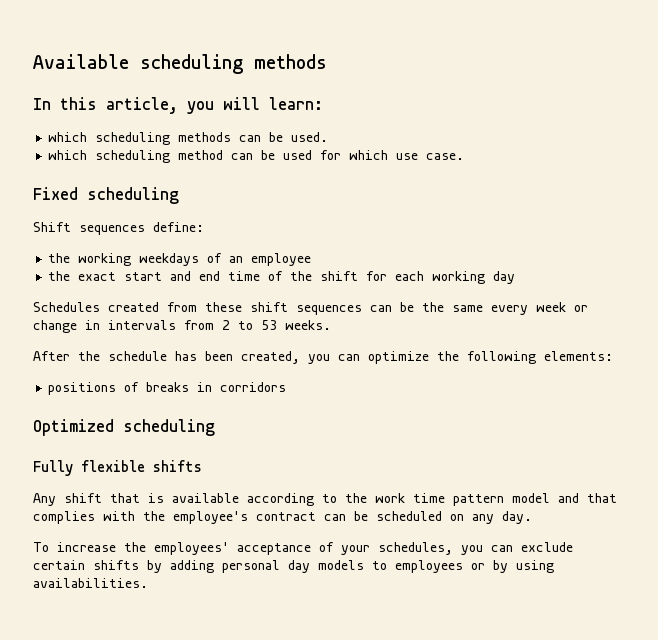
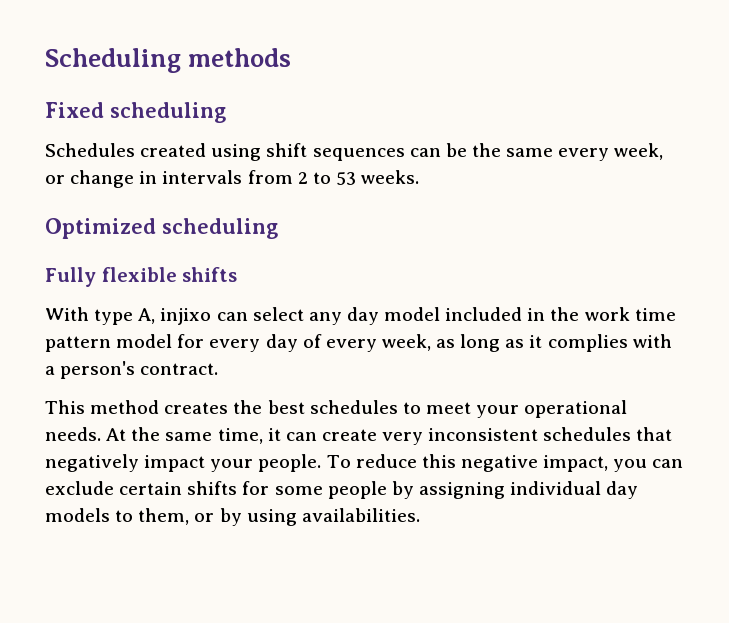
[33,54,243,74] Available scheduling -> [45,48,181,73] Scheduling
[33,97,323,114] [48,132,329,145] [48,150,465,163] [33,187,179,204] [33,222,204,235] [48,253,312,266] [48,271,516,284] In this article, you will learn: // which scheduling methods can be used. // which scheduling method can be used for which use case. // Fixed scheduling // Shift sequences define: // the working weekdays of an employee // the exact start and end time of the shift for each working day -> [45,102,226,123] Fixed scheduling
[167,302,242,312] from these -> [211,144,262,161] using
[536,302,566,312] week -> [614,143,664,160] week,
[33,351,613,364] [48,382,287,395] // After the schedule has been created, you can optimize the following elements: // positions of breaks in corridors -> (420, 177) none
[33,493,337,506] Any shift that is available according to -> [45,307,546,325] With type A, injixo can select any day model included in
[558,493,617,503] [33,511,532,524] [33,542,453,555] and that complies with the employee's contract can be scheduled on any day. // To increase the employees' acceptance of your schedules, -> [177,334,672,352] [45,361,219,379] [45,400,628,418] [45,427,673,445] [45,454,609,472] for every day of every week, as long as it complies with a person's contract. // This method creates the best schedules to meet your operational needs. At the same time, it can create very inconsistent schedules that negatively impact your people. To reduce this negative impact,
[147,560,280,573] by adding personal -> [242,481,602,499] for some people by assigning individual
[395,560,463,573] employees -> [138,508,190,525] them,

